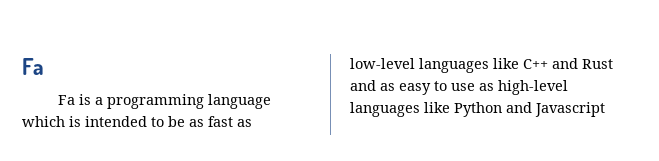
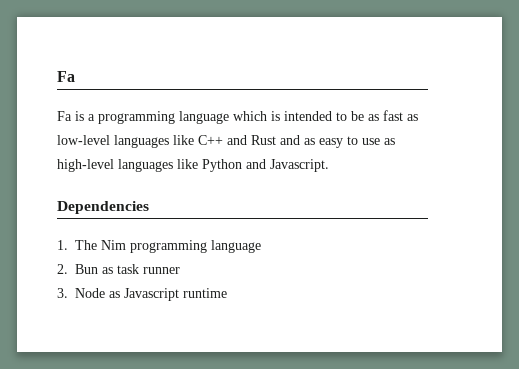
[535,102,605,117] Javascript -> [270,159,329,172] [57,201,149,214] [57,240,261,253] [57,264,180,274] [57,288,227,301] Javascript. // Dependencies // 1. The Nim programming language // 2. Bun as task runner // 3. Node as Javascript runtime

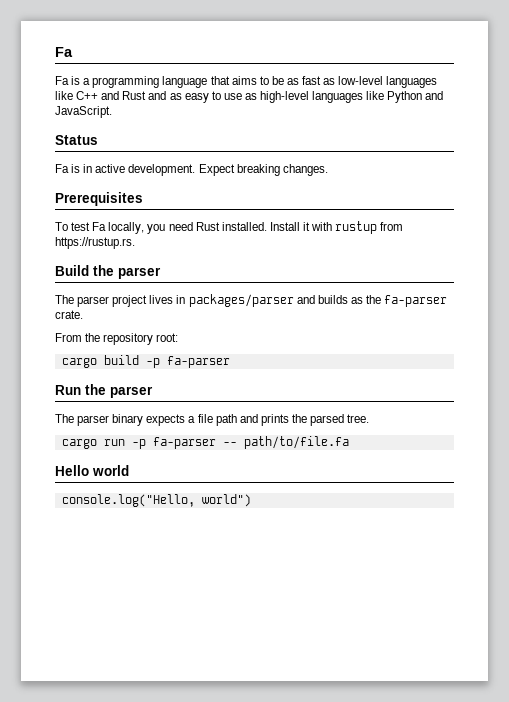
[233,111,332,121] which is intended -> [210,76,257,85] that aims
[270,159,329,172] [57,201,149,214] [57,240,261,253] [57,264,180,274] [57,288,227,301] Javascript. // Dependencies // 1. The Nim programming language // 2. Bun as task runner // 3. Node as Javascript runtime -> [55,106,112,118] [55,135,98,145] [55,164,328,176] [55,192,143,206] [55,221,404,234] [55,237,135,249] [55,265,161,279] [55,294,448,307] [55,310,83,319] [55,333,179,345] [61,355,230,368] [55,384,153,398] [55,414,370,426] [61,436,349,449] [55,465,129,476] [61,494,251,507] JavaScript. // Status // Fa is in active development. Expect breaking changes. // Prerequisites // To test Fa locally, you need Rust installed. Install it with rustup from https://rustup.rs. // Build the parser // The parser project lives in packages/parser and builds as the fa-parser crate. // From the repository root: // cargo build -p fa-parser // Run the parser // The parser binary expects a file path and prints the parsed tree. // cargo run -p fa-parser -- path/to/file.fa // Hello world // console.log("Hello, world")

